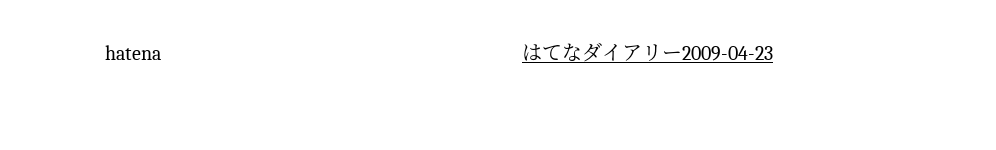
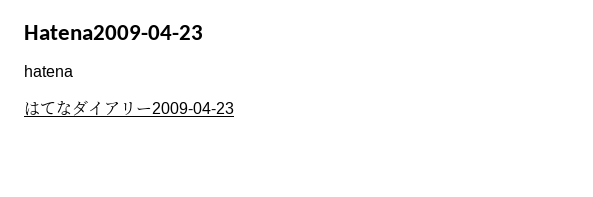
(105, 52) none -> [24,25,203,40] Hatena2009-04-23 //

